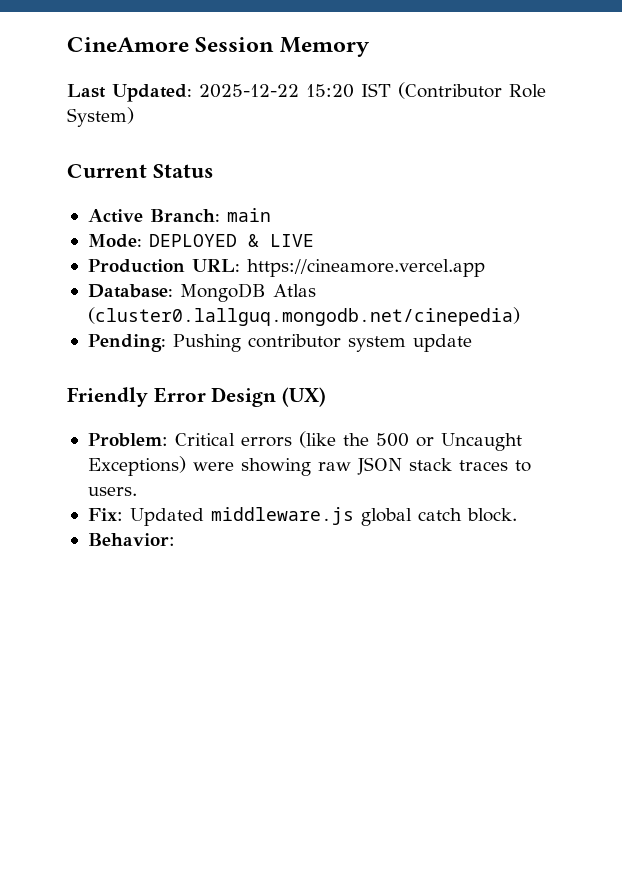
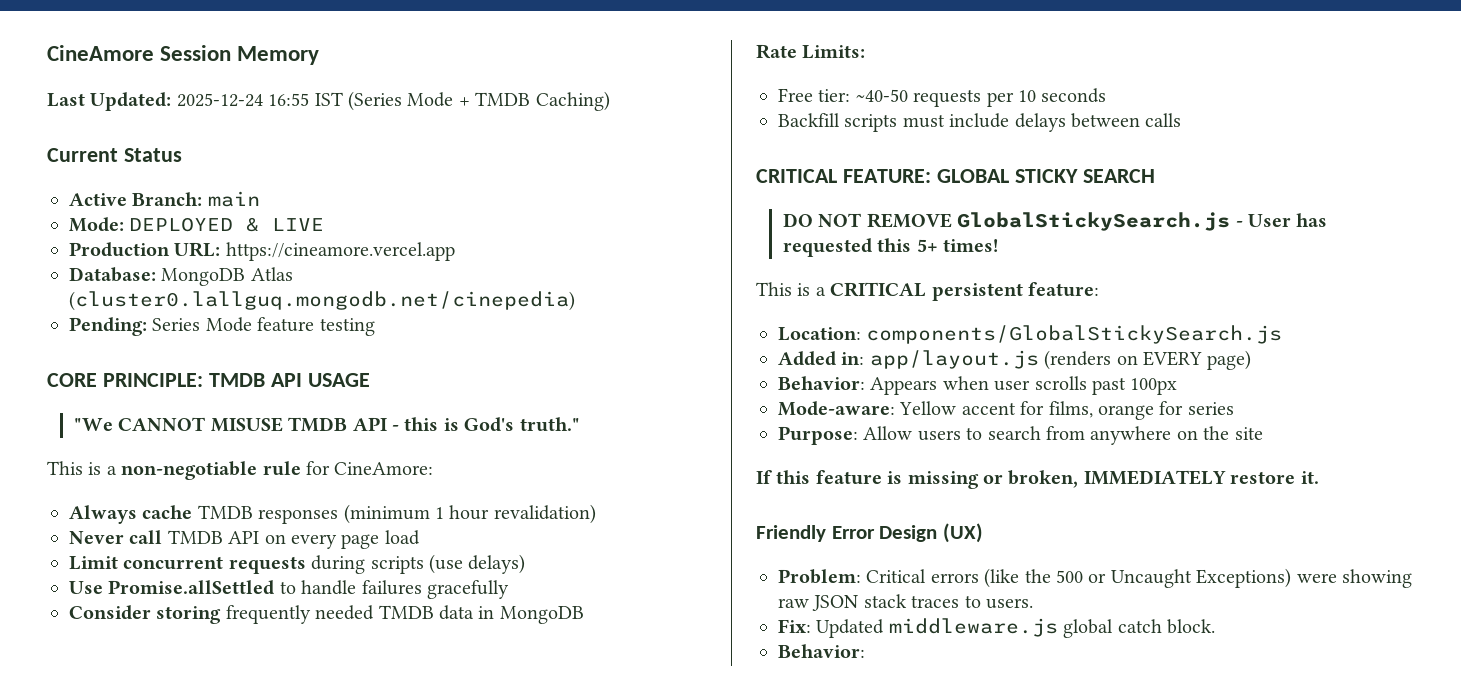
[199,82,546,99] [67,107,134,127] 2025-12-22 15:20 IST (Contributor Role System) -> [176,91,610,111] 2025-12-24 16:55 IST (Series Mode + TMDB Caching)
[172,334,472,352] Pushing contributor system update -> [152,317,375,336] [47,373,370,387] [74,417,580,432] [47,461,434,480] [69,504,596,524] [69,530,420,549] [69,554,526,574] [69,580,509,599] [69,605,584,624] [756,44,866,59] [778,88,1107,107] [778,113,1182,132] [756,169,1155,183] [783,212,1328,231] [783,238,999,257] [756,282,1099,301] [778,325,1283,344] [778,350,1252,370] [778,376,1178,395] [778,401,1234,420] [778,426,1263,445] [756,470,1319,489] Series Mode feature testing // CORE PRINCIPLE: TMDB API USAGE // "We CANNOT MISUSE TMDB API - this is God's truth." // This is a non-negotiable rule for CineAmore: // Always cache TMDB responses (minimum 1 hour revalidation) // Never call TMDB API on every page load // Limit concurrent requests during scripts (use delays) // Use Promise.allSettled to handle failures gracefully // Consider storing frequently needed TMDB data in MongoDB // Rate Limits: // Free tier: ~40-50 requests per 10 seconds // Backfill scripts must include delays between calls // CRITICAL FEATURE: GLOBAL STICKY SEARCH // DO NOT REMOVE GlobalStickySearch.js - User has requested this 5+ times! // This is a CRITICAL persistent feature: // Location: components/GlobalStickySearch.js // Added in: app/layout.js (renders on EVERY page) // Behavior: Appears when user scrolls past 100px // Mode-aware: Yellow accent for films, orange for series // Purpose: Allow users to search from anywhere on the site // If this feature is missing or broken, IMMEDIATELY restore it.

